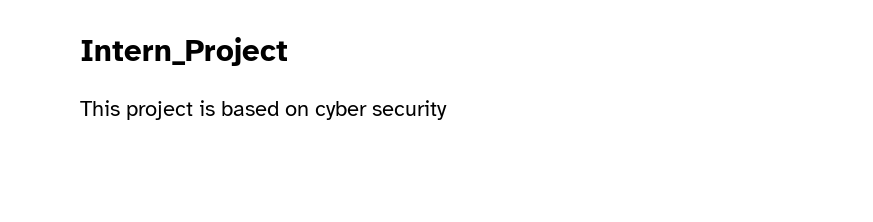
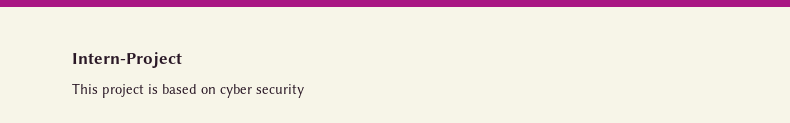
[80,37,288,66] Intern_Project -> [72,52,182,68] Intern-Project

